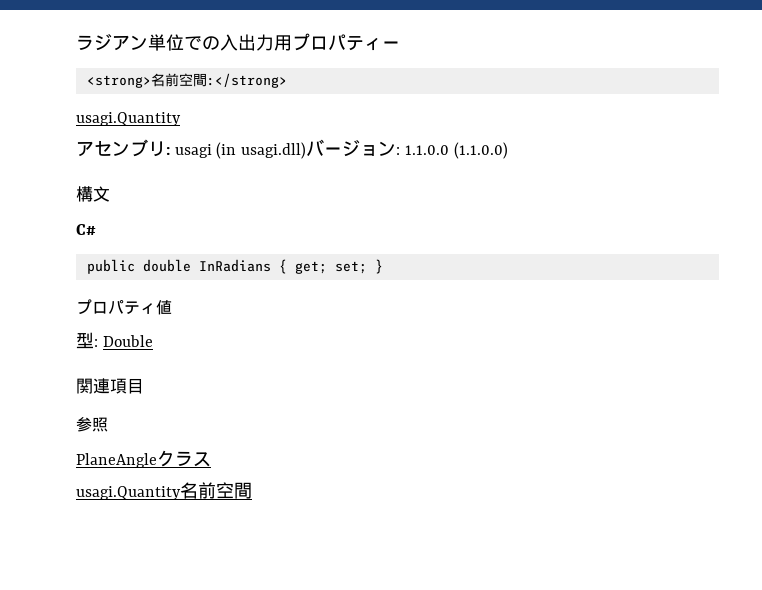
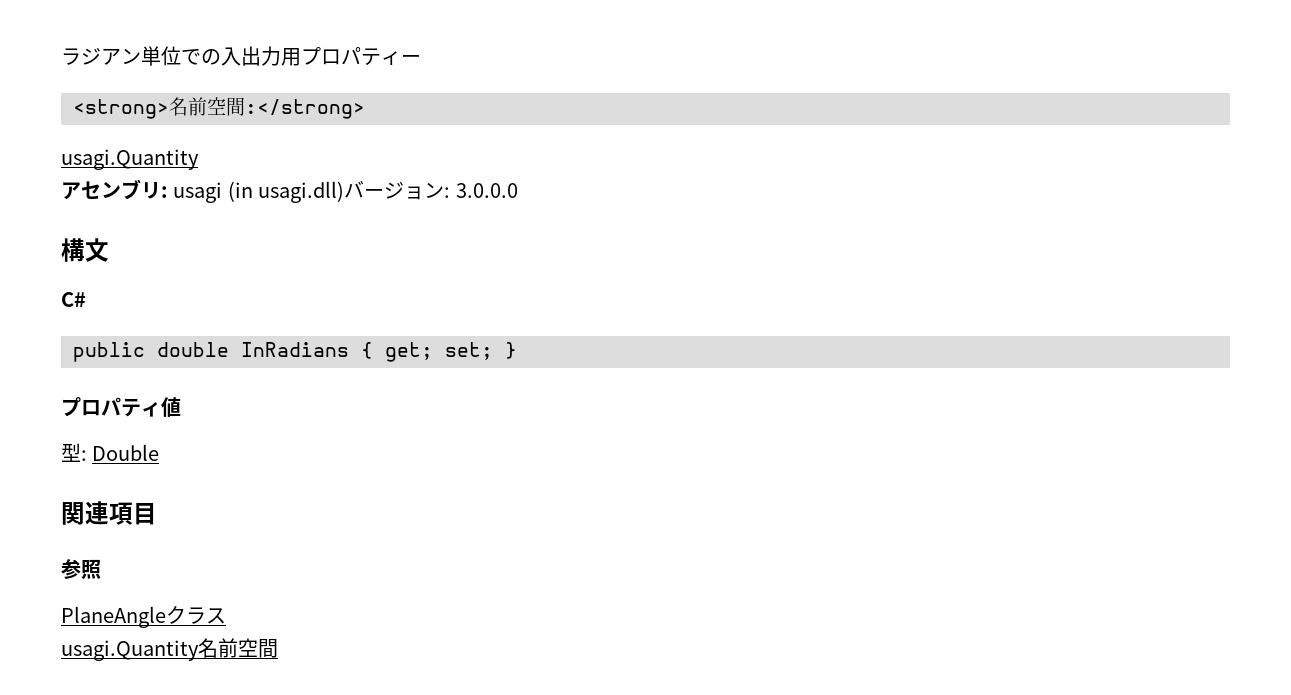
[404,142,508,159] 1.1.0.0 (1.1.0.0) -> [455,183,518,198] 3.0.0.0

